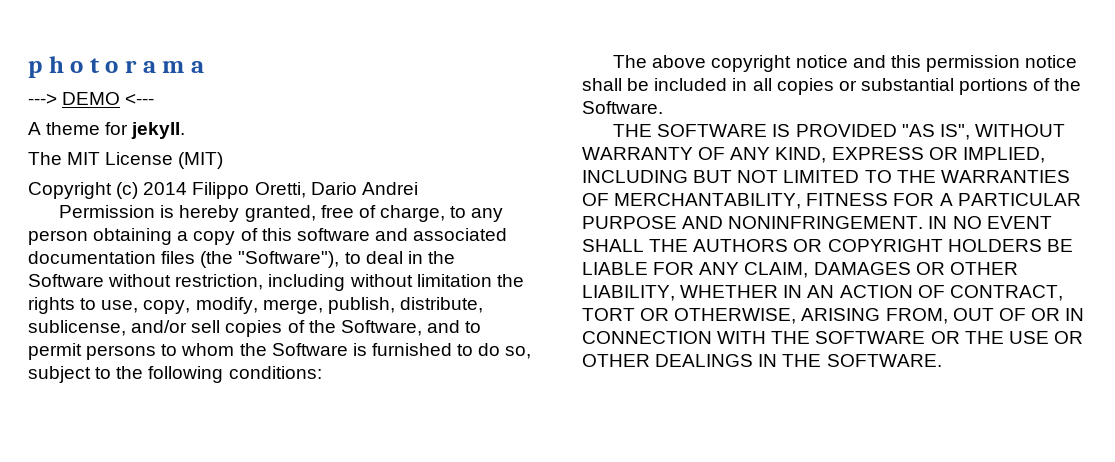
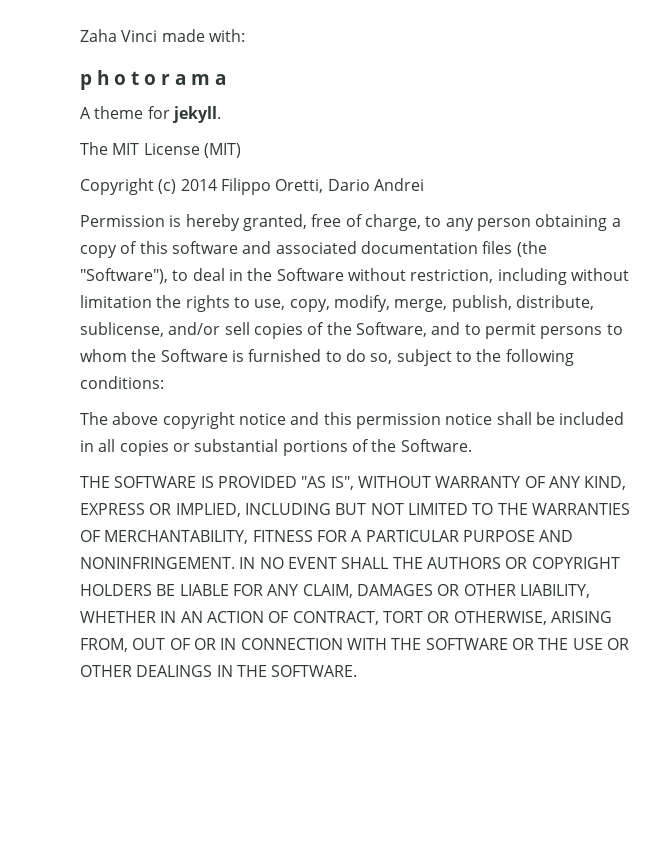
(28, 69) none -> [80,29,245,42] Zaha Vinci made with: //
[28,92,155,105] // ---> DEMO <--- -> (226, 79) none

